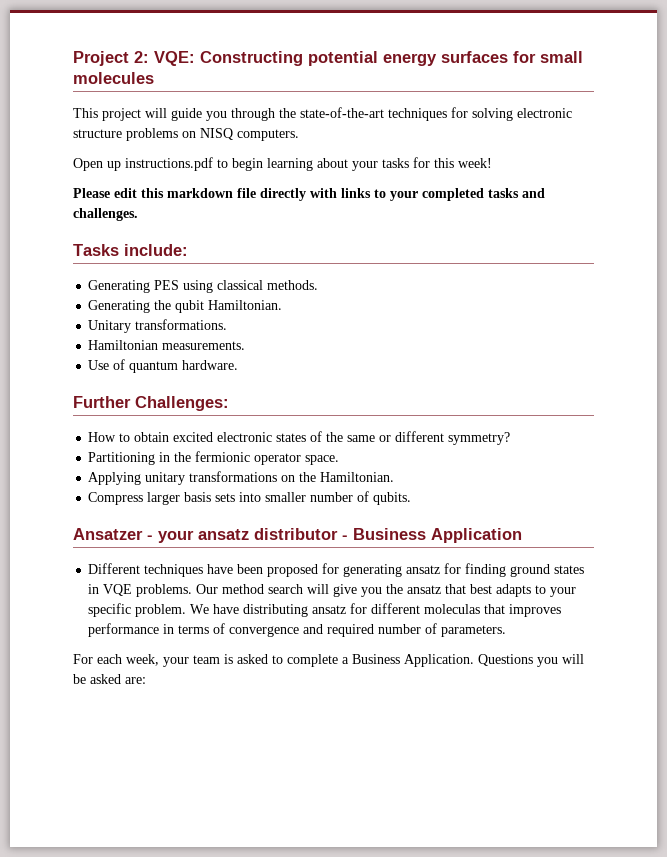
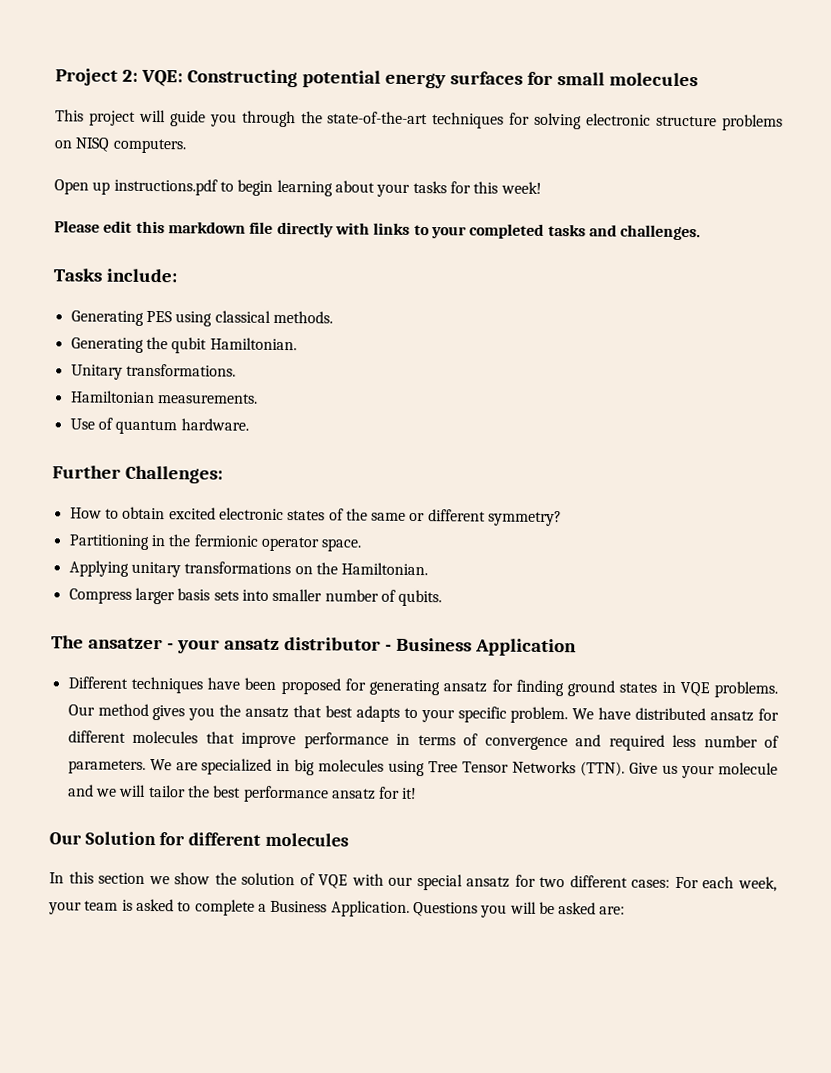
[73,528,143,540] Ansatzer -> [51,635,163,650] The ansatzer
[268,584,358,597] search will give -> [152,705,186,721] gives
[243,604,309,617] distributing -> [635,707,707,721] distributed
[424,604,562,617] moleculas that improves -> [132,730,297,749] molecules that improve
(375, 630) none -> [672,734,697,748] less
(507, 631) // -> [149,758,779,779] [67,784,418,803] [49,831,349,847] [49,871,671,891] We are specialized in big molecules using Tree Tensor Networks (TTN). Give us your molecule and we will tailor the best performance ansatz for it! // Our Solution for different molecules // In this section we show the solution of VQE with our special ansatz for two different cases:

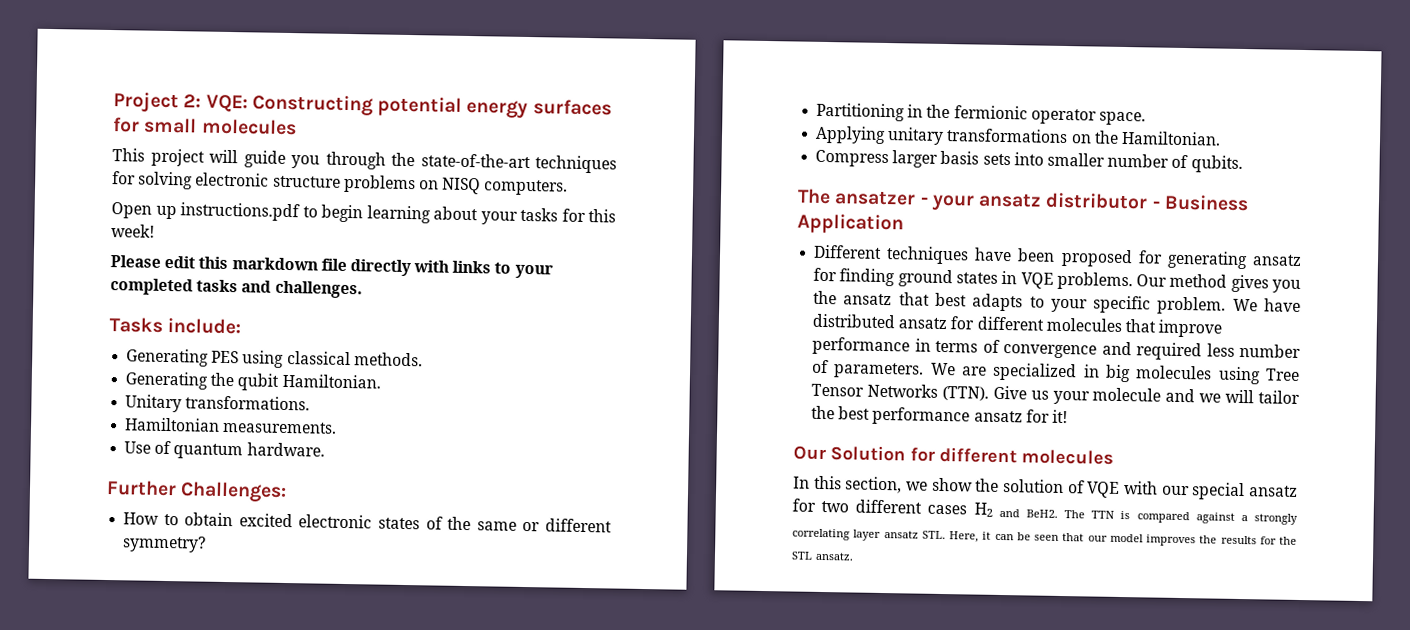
[98,872,146,884] section -> [845,476,903,494] section,
[631,876,777,892] [48,898,626,918] cases: For each week, your team is asked to complete a Business Application. Questions you will be asked are: -> [927,502,1298,525] [792,528,1297,547] [791,551,855,561] cases H2 and BeH2. The TTN is compared against a strongly correlating layer ansatz STL. Here, it can be seen that our model improves the results for the STL ansatz.

